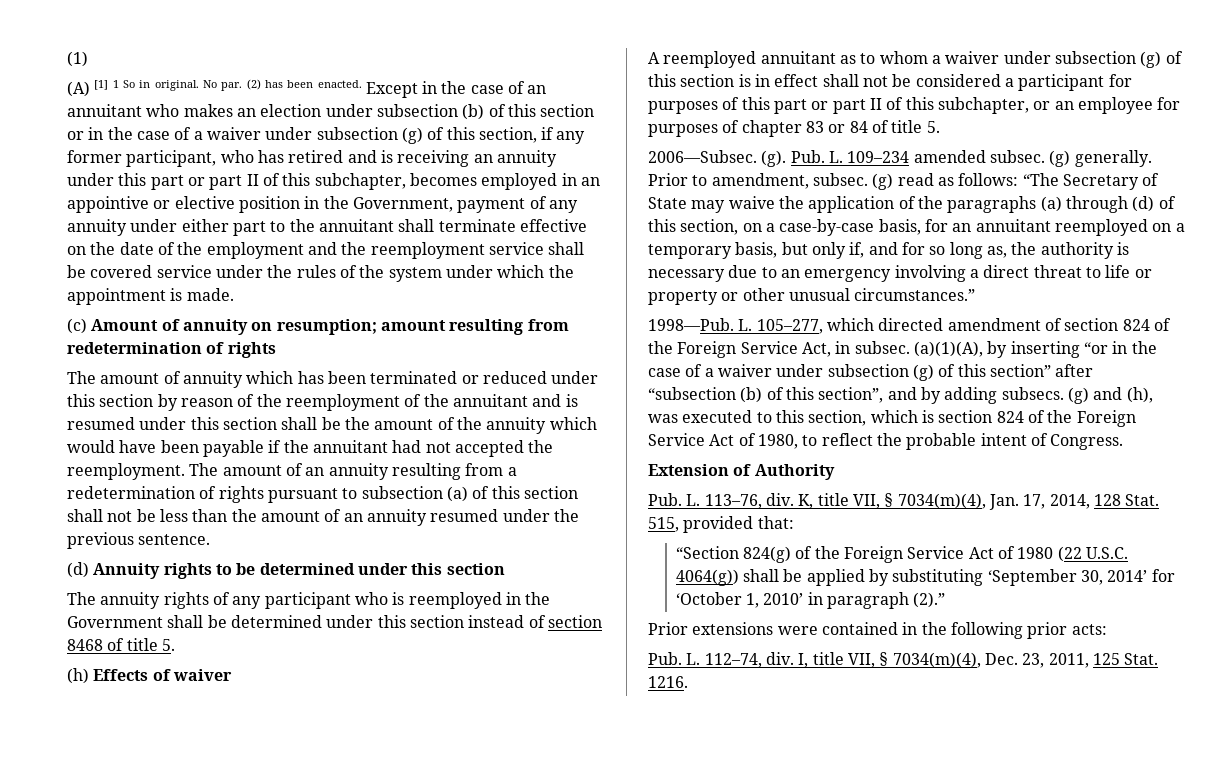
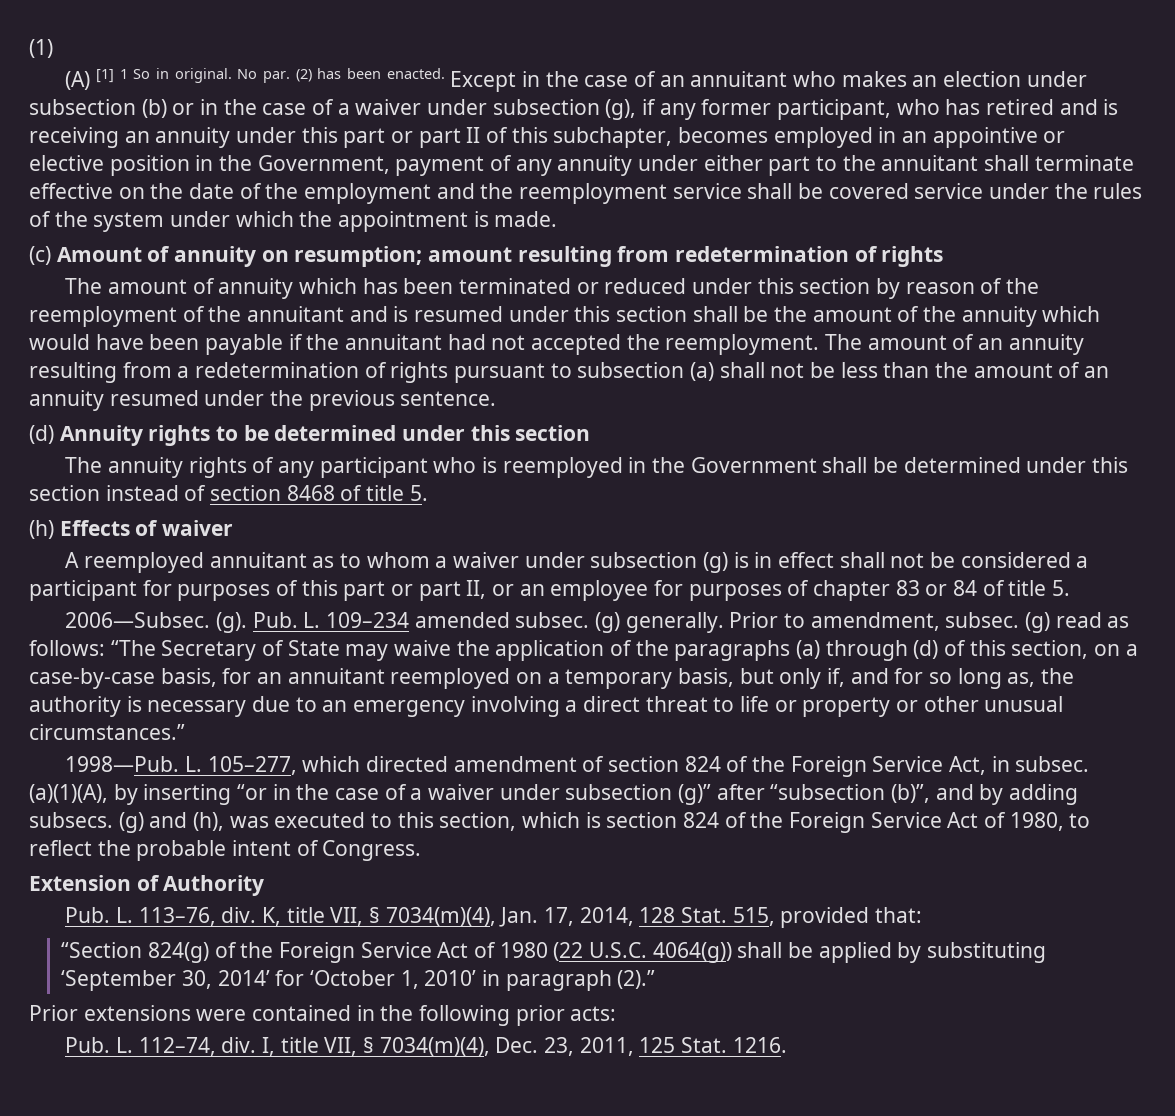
[488,104,595,117] of this section -> (167, 108) none
[401,127,537,144] (g) of this section, -> [605,99,637,120] (g),
[472,486,578,499] of this section -> (715, 371) none
[1165,51,1183,64] [648,74,735,87] of this section -> (728, 562) none
[869,97,1029,114] II of this subchapter, -> [466,580,487,599] II,
[912,364,1094,381] [648,387,884,403] (g) of this section” after “subsection (b) of this section”, -> [678,784,931,805] (g)” after “subsection (b)”,

